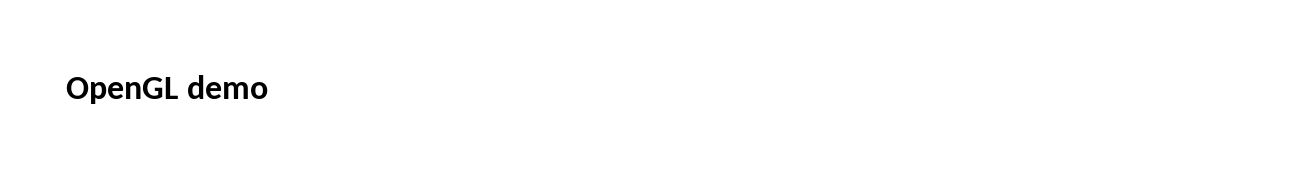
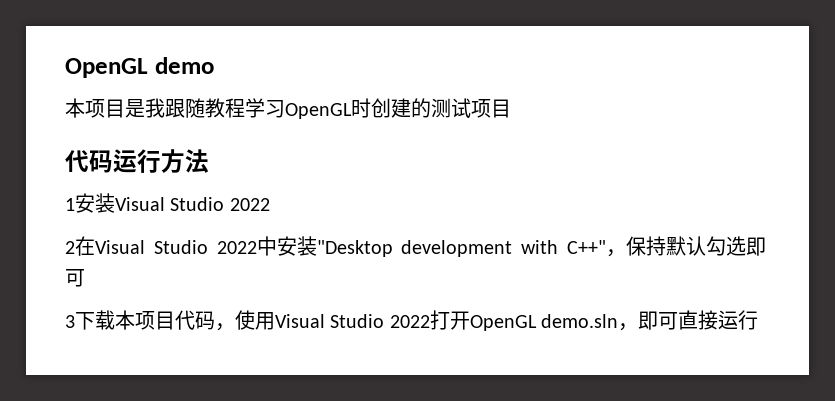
(269, 87) none -> [65,98,511,119] [65,149,209,173] [65,193,270,213] [65,236,766,257] [65,269,85,287] [65,310,759,331] // 本项目是我跟随教程学习OpenGL时创建的测试项目 // 代码运行方法 // 1安装Visual Studio 2022 // 2在Visual Studio 2022中安装"Desktop development with C++"，保持默认勾选即可 // 3下载本项目代码，使用Visual Studio 2022打开OpenGL demo.sln，即可直接运行

